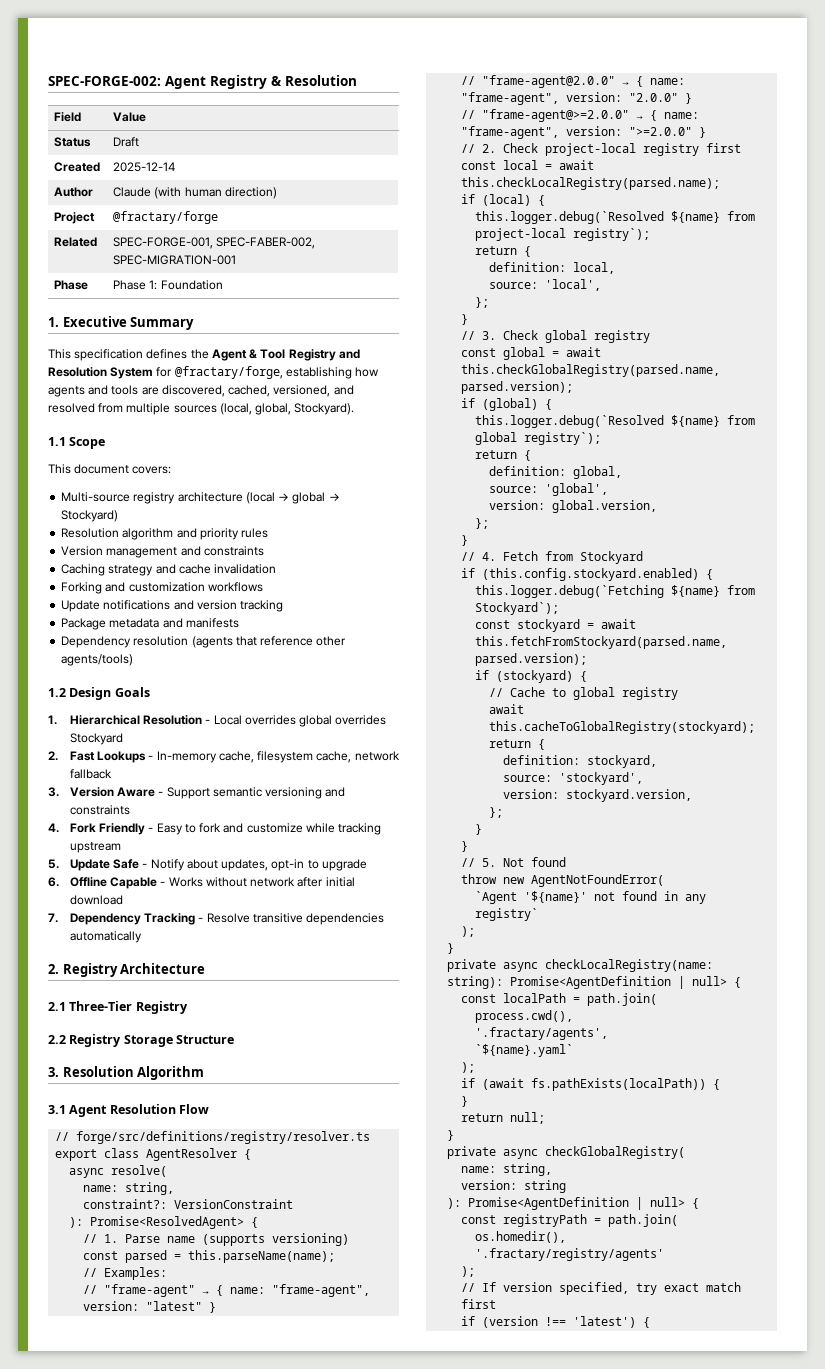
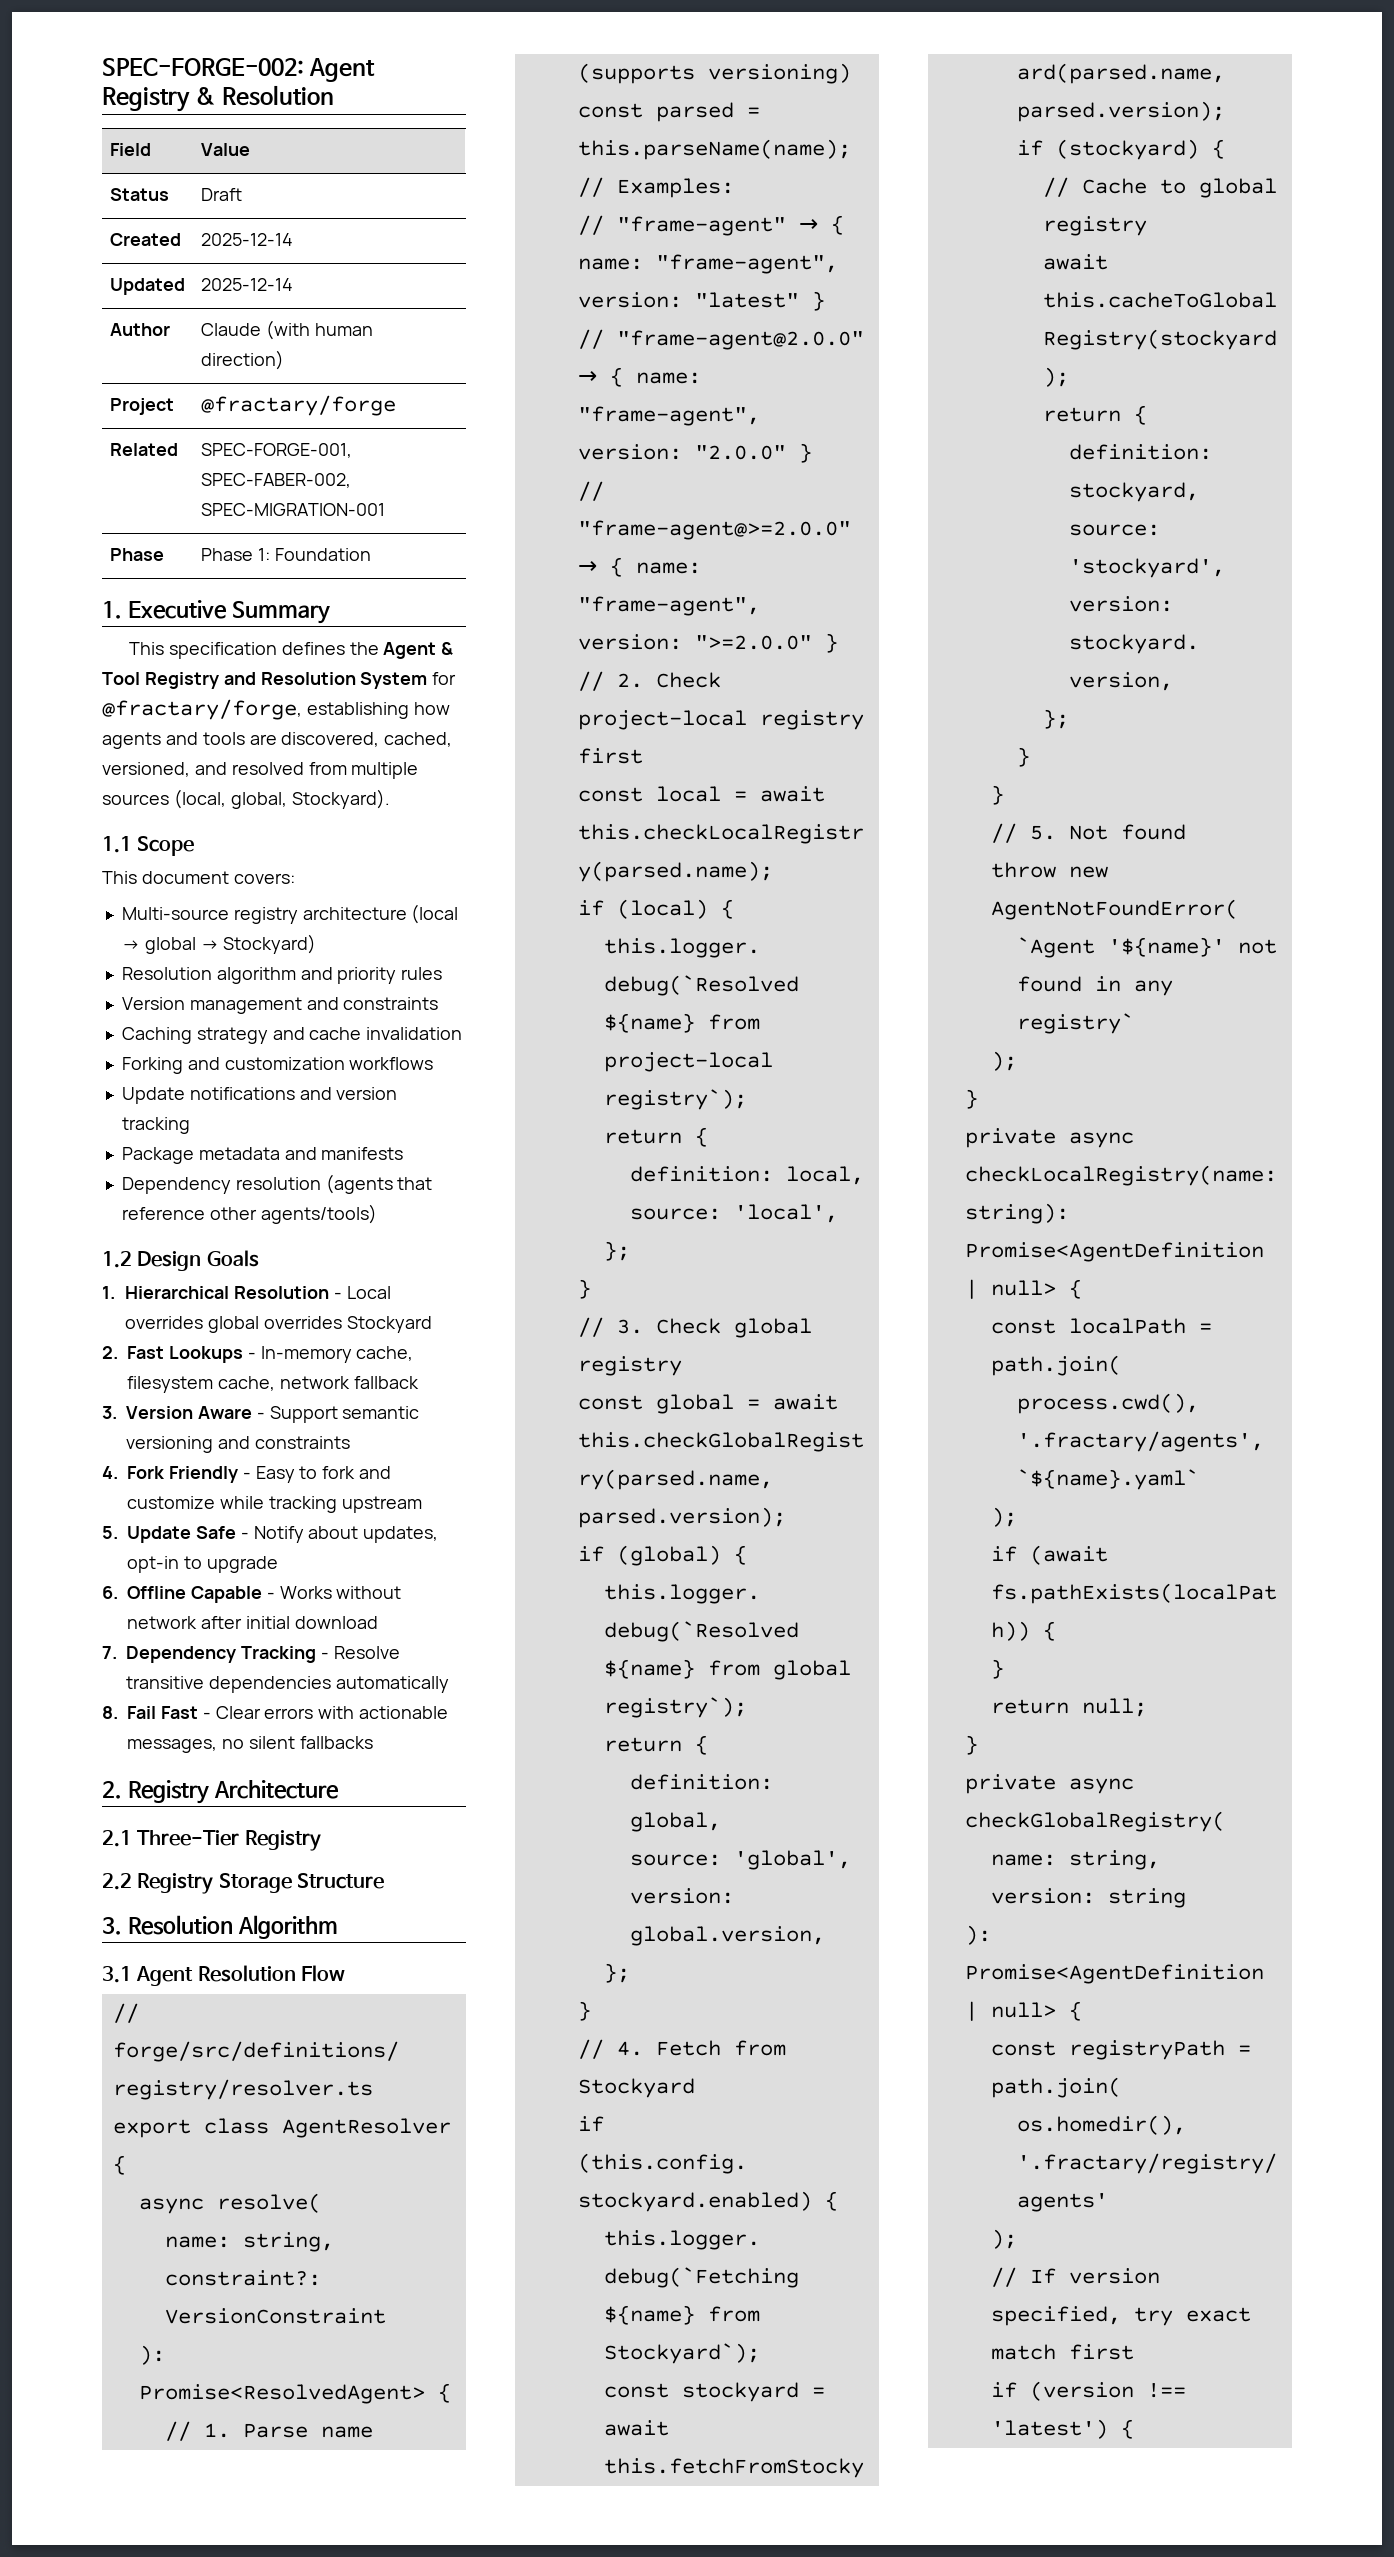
(176, 167) none -> [109,278,185,295] [200,278,293,291] // Updated | 2025-12-14
(142, 937) none -> [102,1706,449,1719] [127,1736,373,1753] // 8. Fail Fast - Clear errors with actionable messages, no silent fallbacks

